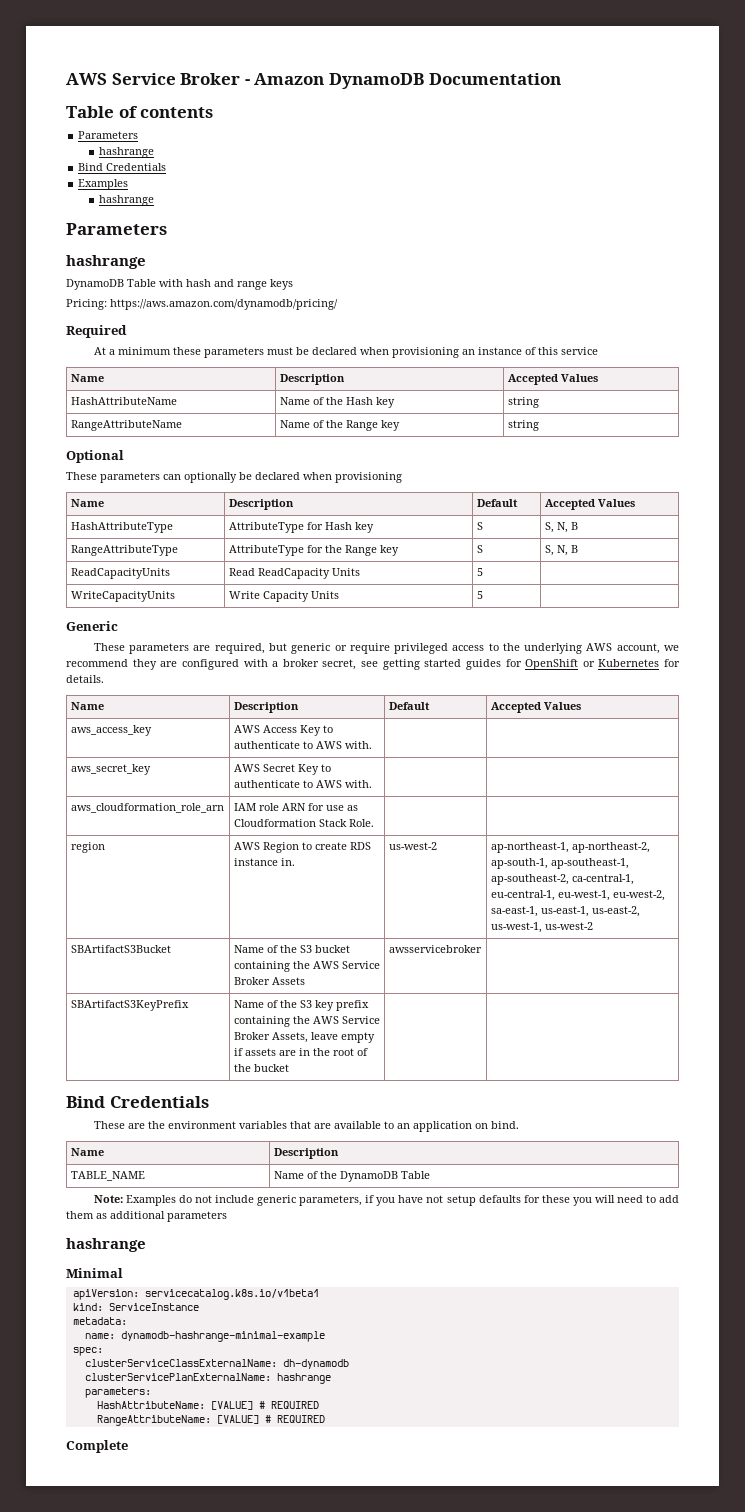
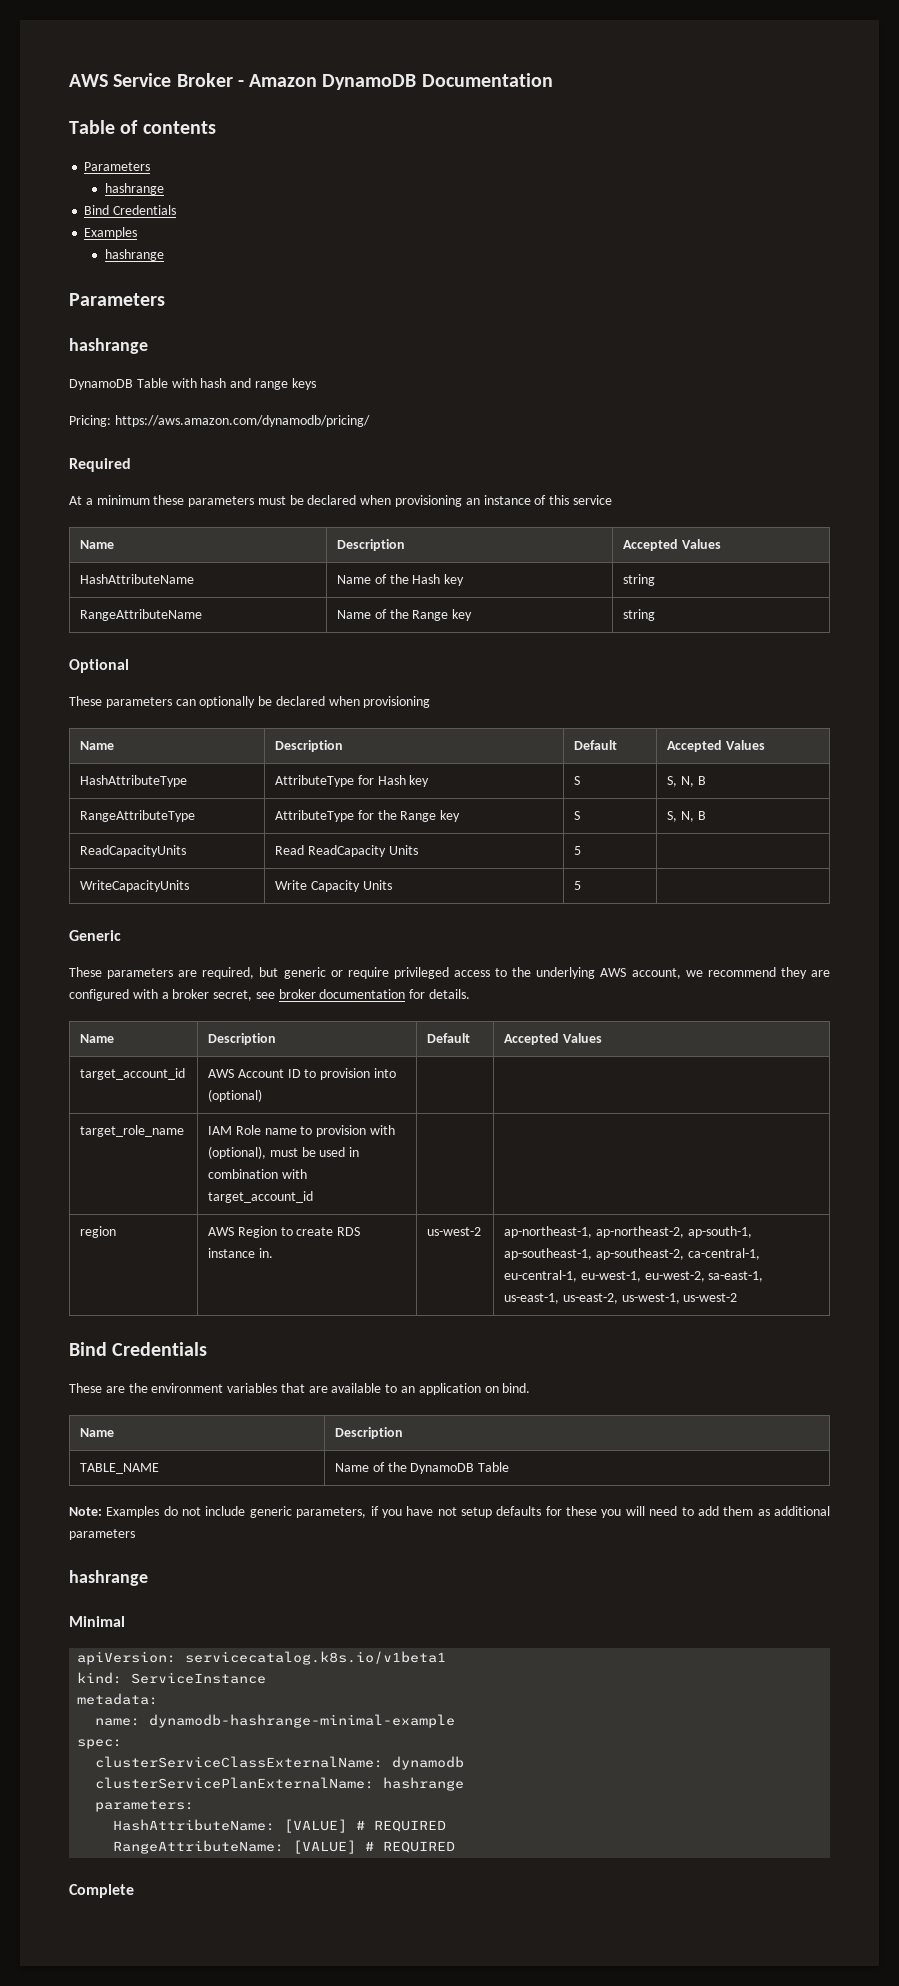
[382,659,660,670] getting started guides for OpenShift or Kubernetes -> [278,989,406,999] broker documentation
[70,725,152,736] [233,725,333,736] [233,741,372,749] [70,764,151,775] [233,764,331,775] [233,780,372,788] [70,803,224,813] [233,803,358,811] [233,819,374,827] aws_access_key | AWS Access Key to authenticate to AWS with. | | // aws_secret_key | AWS Secret Key to authenticate to AWS with. | | // aws_cloudformation_role_arn | IAM role ARN for use as Cloudformation Stack Role. -> [80,1068,186,1080] [208,1068,396,1080] [208,1089,263,1102] [80,1125,185,1137] [208,1125,395,1137] [208,1146,360,1159] [208,1169,307,1179] [208,1191,314,1203] target_account_id | AWS Account ID to provision into (optional) | | // target_role_name | IAM Role name to provision with (optional), must be used in combination with target_account_id
[70,945,171,953] [233,945,350,953] [233,961,380,972] [233,977,305,985] [388,945,482,953] [70,1000,189,1011] [233,1000,369,1011] [233,1016,380,1027] [233,1032,375,1043] [233,1048,368,1056] [233,1064,289,1072] // SBArtifactS3Bucket | Name of the S3 bucket containing the AWS Service Broker Assets | awsservicebroker | // SBArtifactS3KeyPrefix | Name of the S3 key prefix containing the AWS Service Broker Assets, leave empty if assets are in the root of the bucket | | -> (738, 1297) none
[282,1359,349,1369] dh-dynamodb -> [392,1756,465,1770] dynamodb

